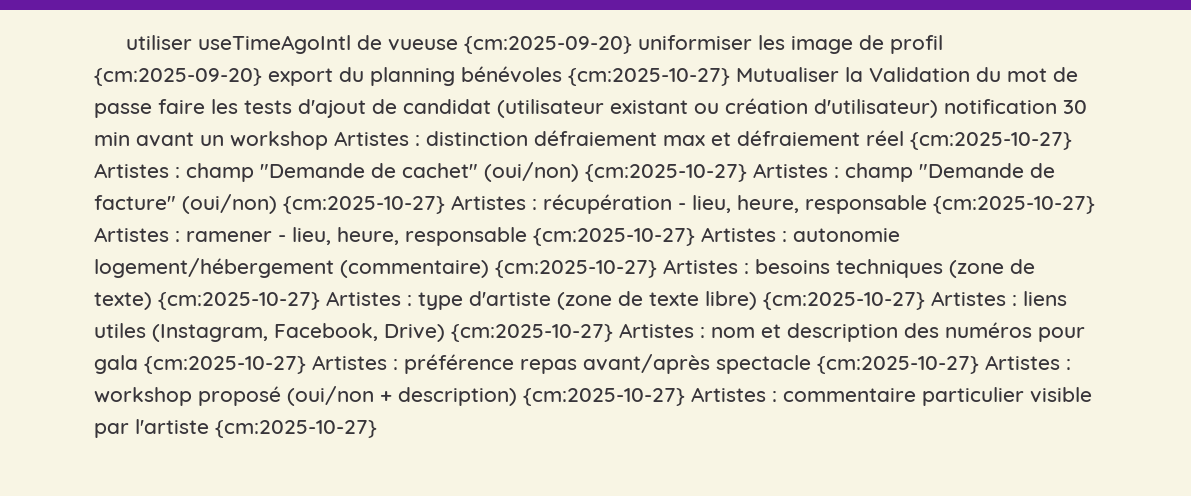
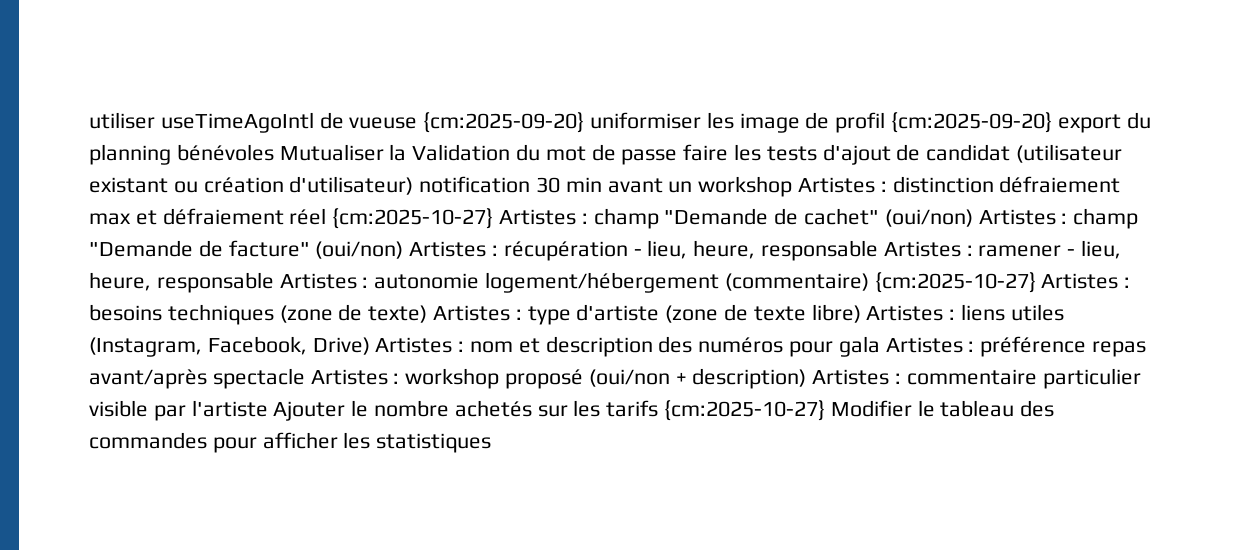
[568,68,730,86] {cm:2025-10-27} -> (274, 152) none
[585,164,747,182] {cm:2025-10-27} -> (973, 218) none
[283,196,445,214] {cm:2025-10-27} -> (404, 250) none
[933,196,1095,214] {cm:2025-10-27} -> (879, 250) none
[533,228,695,246] {cm:2025-10-27} -> (274, 282) none
[158,292,320,310] {cm:2025-10-27} -> (428, 314) none
[763,292,925,310] {cm:2025-10-27} -> (861, 313) none
[451,324,613,342] {cm:2025-10-27} -> (370, 346) none
[144,356,306,374] {cm:2025-10-27} -> (880, 346) none
[817,356,979,374] {cm:2025-10-27} -> (305, 378) none
[523,388,685,406] {cm:2025-10-27} -> (807, 378) none
[215,420,377,438] {cm:2025-10-27} -> [273,400,1055,421] [89,432,492,453] Ajouter le nombre achetés sur les tarifs {cm:2025-10-27} Modifier le tableau des commandes pour afficher les statistiques

